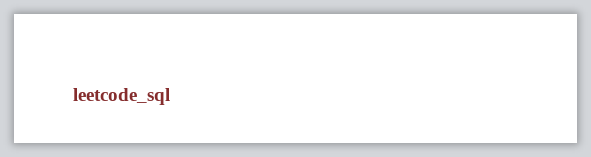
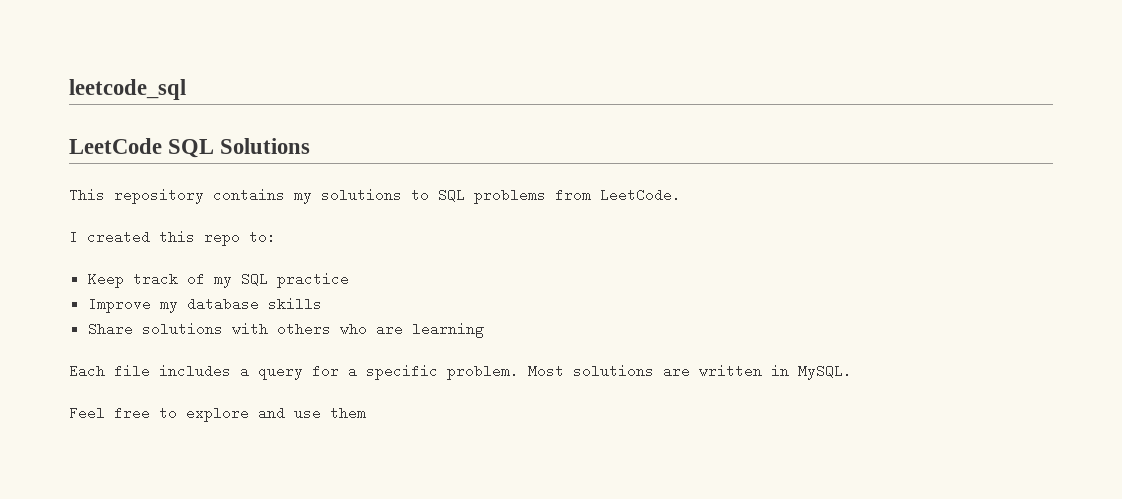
(170, 96) none -> [69,138,311,158] [69,188,681,204] [69,230,276,246] [87,272,349,288] [87,297,322,313] [87,322,484,338] [69,364,852,380] [69,406,366,422] // LeetCode SQL Solutions // This repository contains my solutions to SQL problems from LeetCode. // I created this repo to: // Keep track of my SQL practice // Improve my database skills // Share solutions with others who are learning // Each file includes a query for a specific problem. Most solutions are written in MySQL. // Feel free to explore and use them

